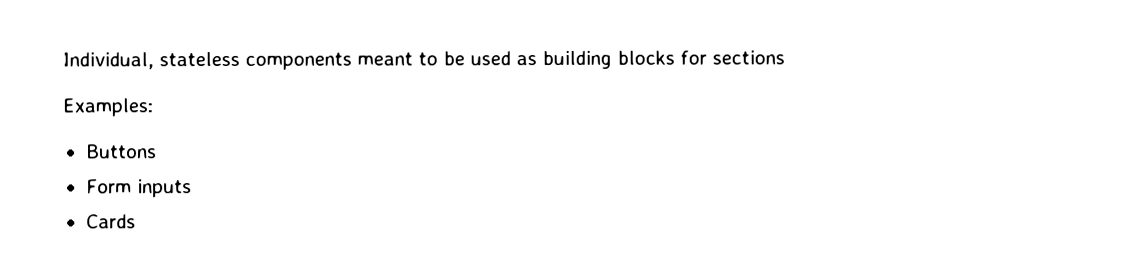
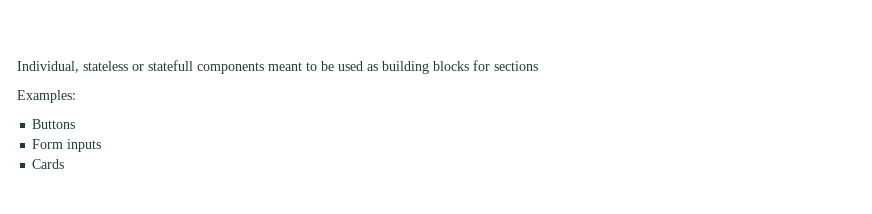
(240, 59) none -> [132,60,193,71] or statefull

